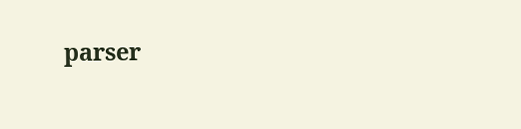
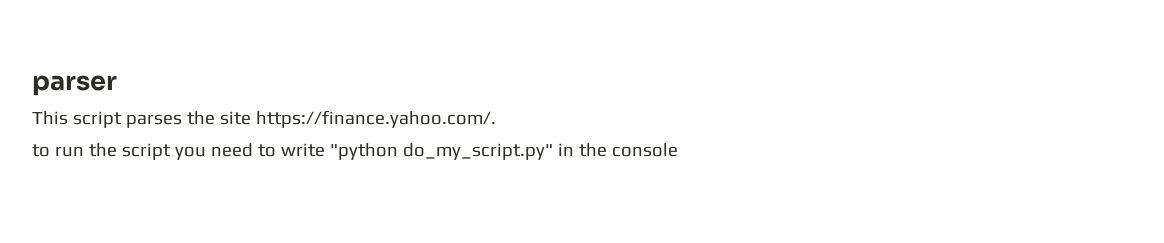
(142, 57) none -> [32,110,496,128] [32,143,678,160] // This script parses the site https://finance.yahoo.com/. // to run the script you need to write "python do_my_script.py" in the console

